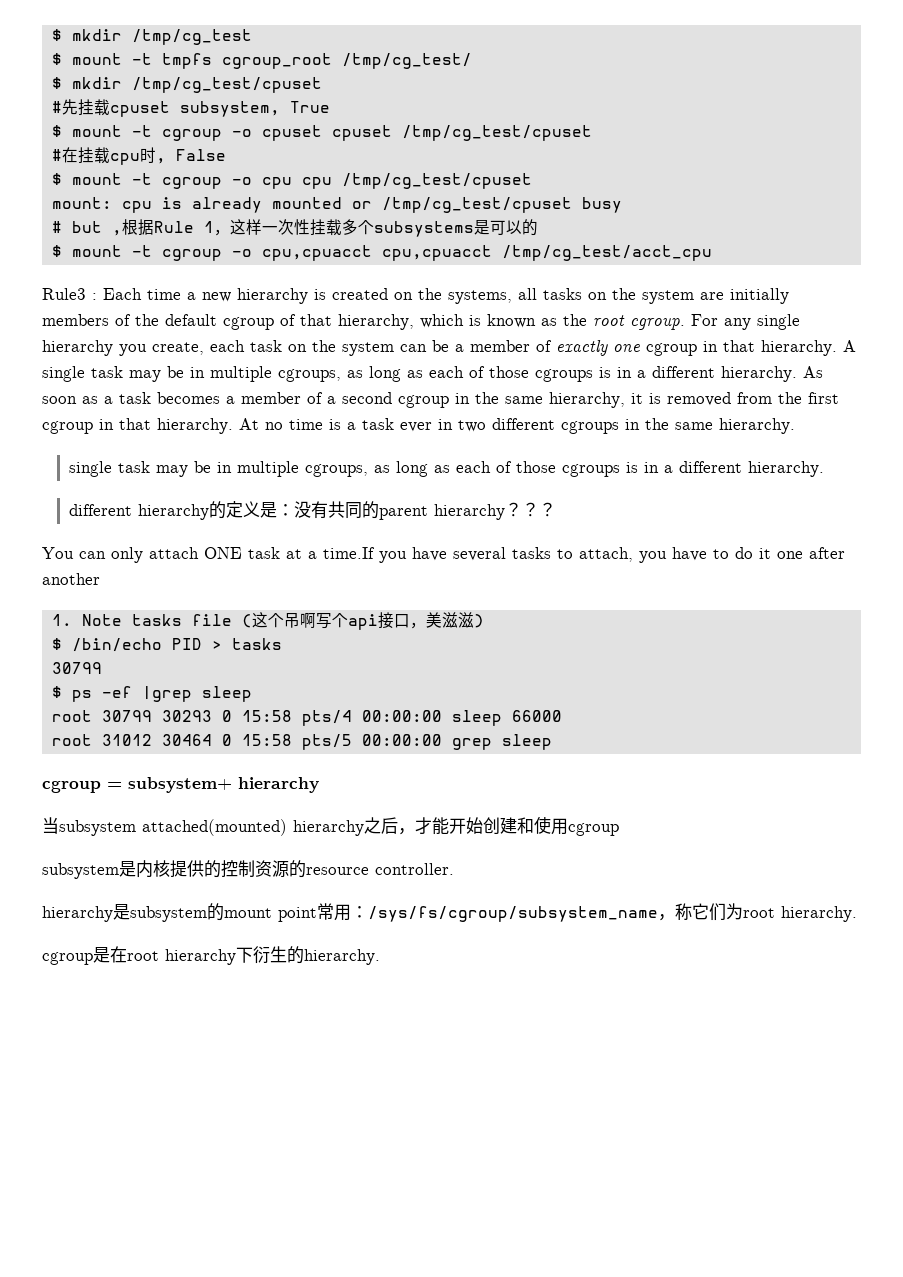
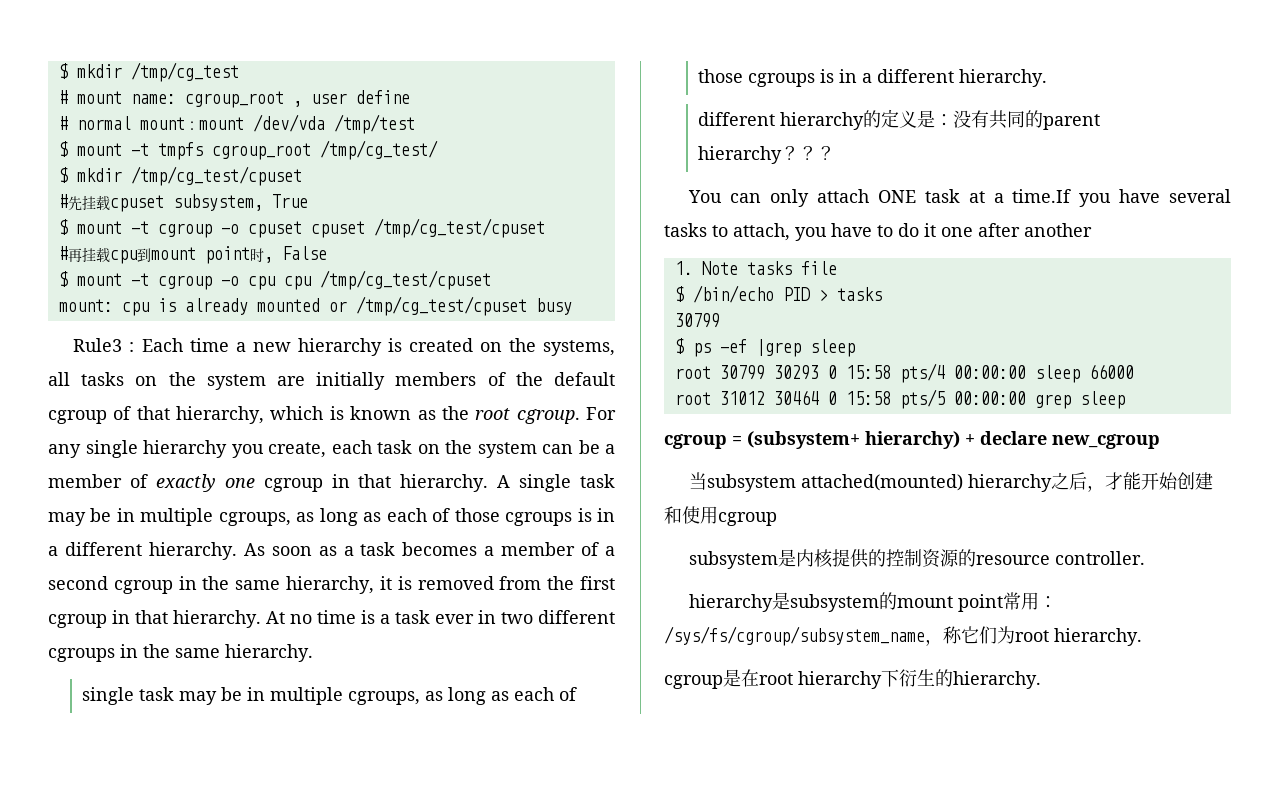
(253, 37) none -> [58,90,410,108] [58,114,415,134] // # mount name: cgroup_root , user define // # normal mount：mount /dev/vda /tmp/test
[62,147,79,163] 在 -> [67,248,82,262] 再
(141, 159) none -> [136,246,250,264] 到mount point
[52,219,539,237] [52,245,713,261] // # but ,根据Rule 1，这样一次性挂载多个subsystems是可以的 // $ mount -t cgroup -o cpu,cpuacct cpu,cpuacct /tmp/cg_test/acct_cpu -> (572, 306) none
[242,612,485,630] (这个吊啊写个api接口，美滋滋) -> (837, 268) none
[128,777,319,793] subsystem+ hierarchy -> [747,431,1160,449] (subsystem+ hierarchy) + declare new_cgroup

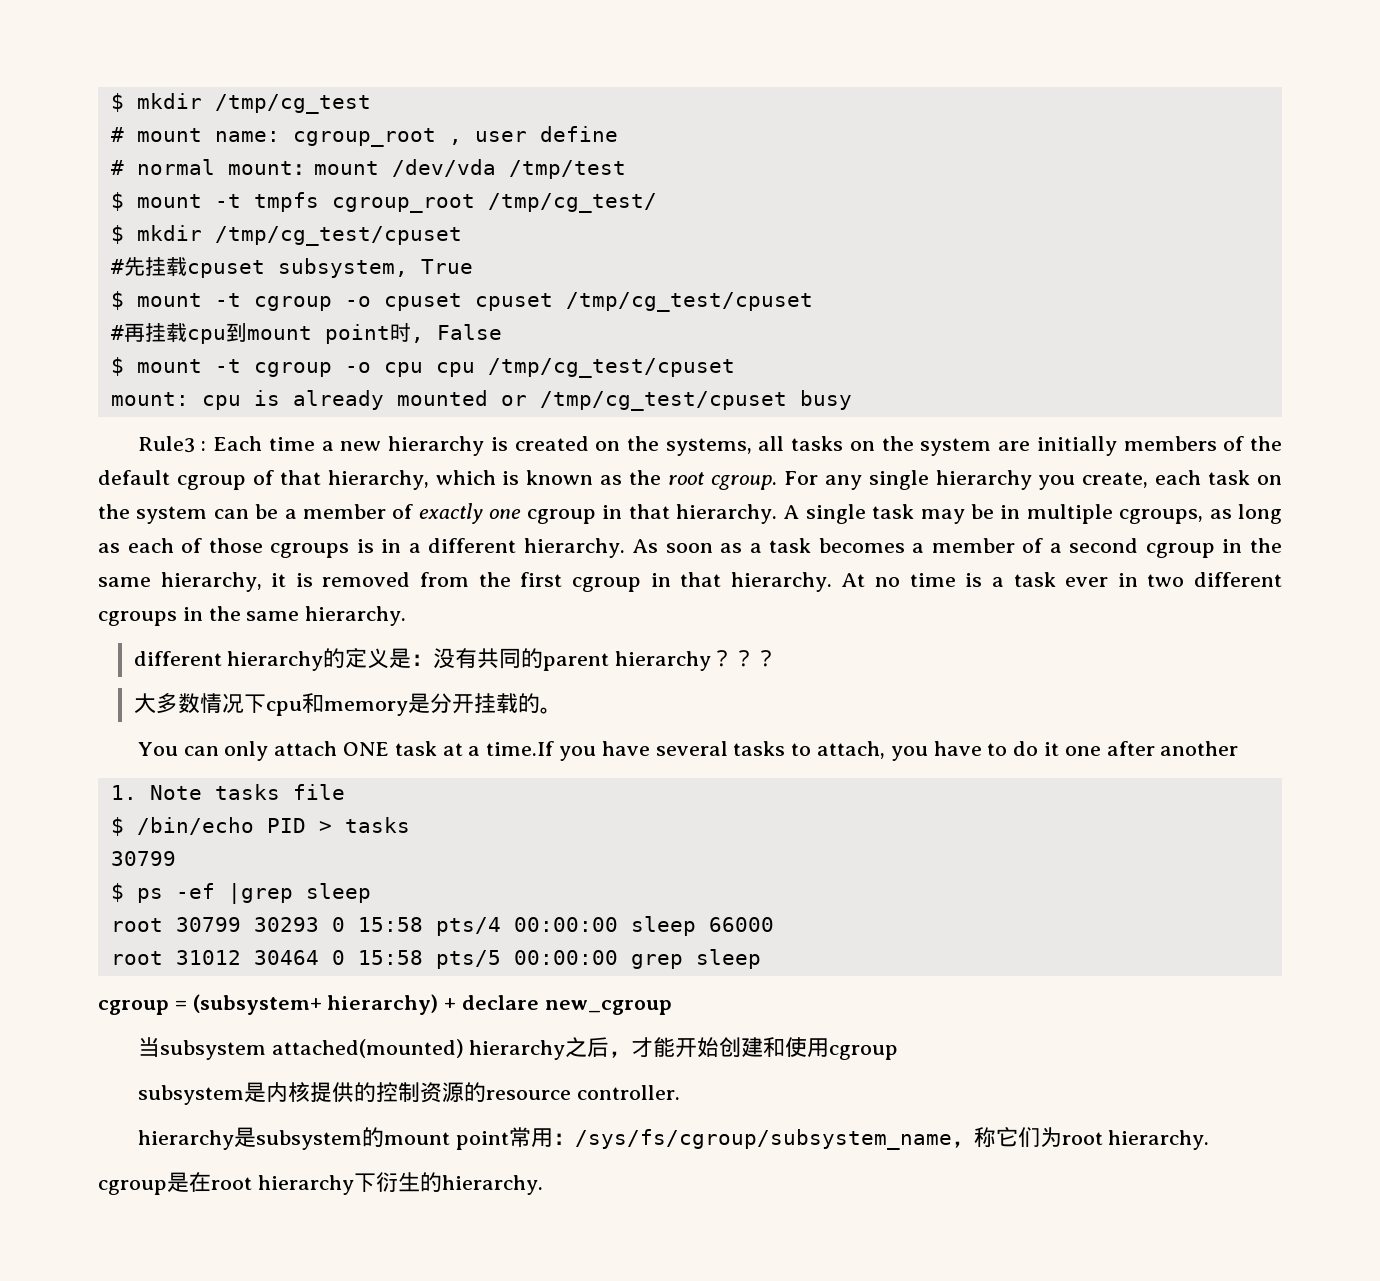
[82,687,578,705] [698,69,1048,87] // single task may be in multiple cgroups, as long as each of those cgroups is in a different hierarchy. -> (407, 616) none
(836, 153) none -> [133,693,562,716] // 大多数情况下cpu和memory是分开挂载的。

